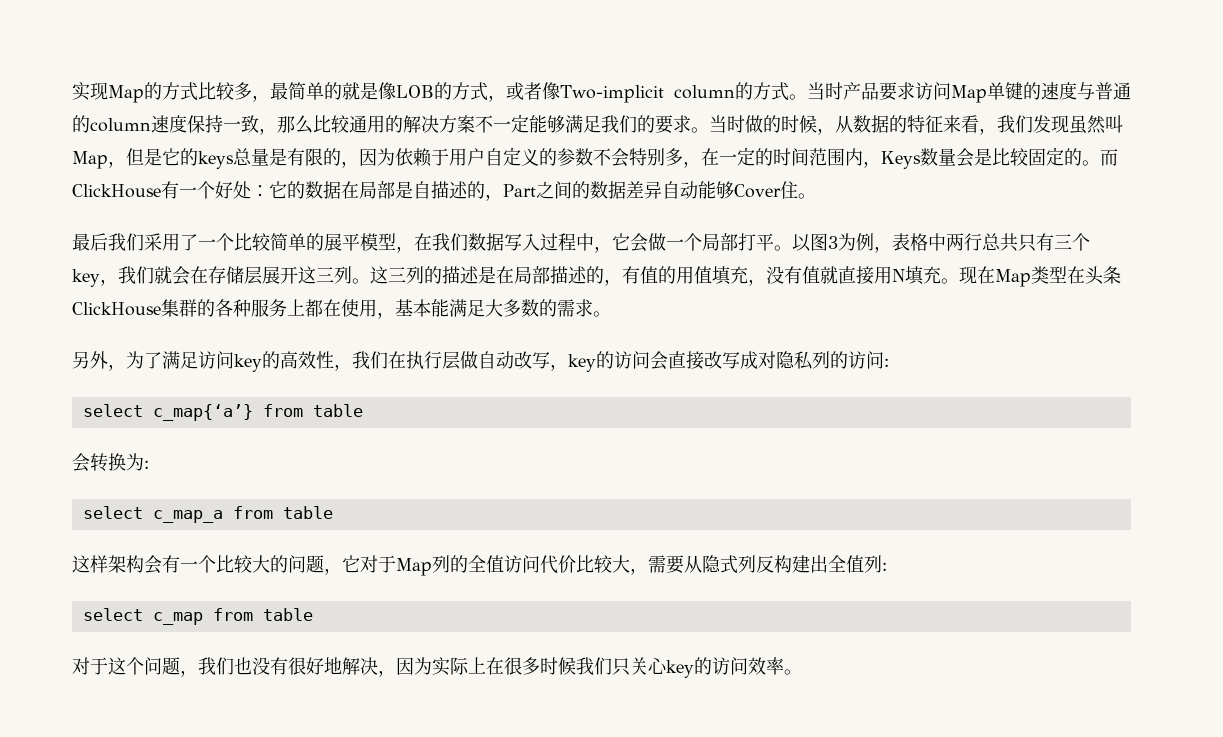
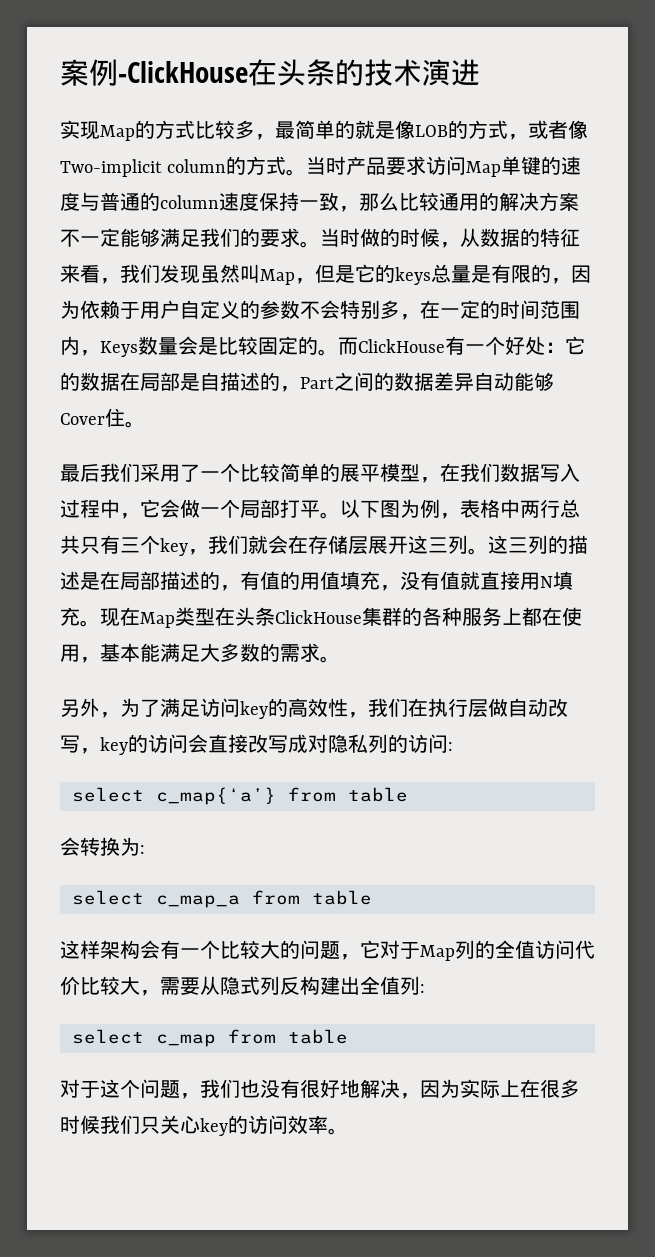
(72, 91) none -> [60,59,480,86] 案例-ClickHouse在头条的技术演进 //
[810,233,838,251] 图3 -> [360,500,400,518] 下图

